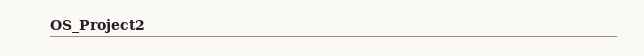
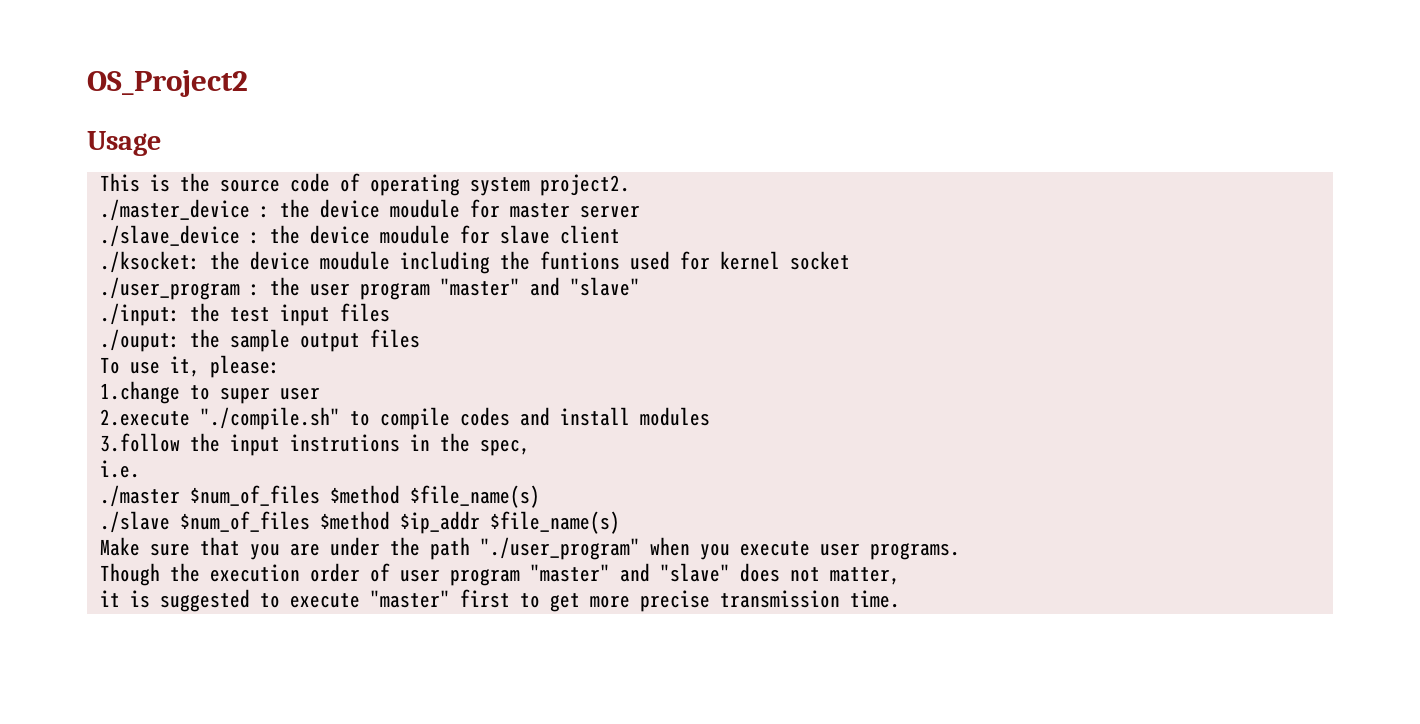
(145, 26) none -> [87,131,161,156] [100,173,631,196] [100,199,641,221] [100,225,621,247] [100,251,851,274] [100,277,641,300] [100,303,391,326] [100,329,421,352] [100,355,281,378] [100,381,321,404] [100,407,711,430] [100,433,531,456] [100,460,141,478] [100,485,541,508] [100,511,621,534] [100,537,961,560] [100,563,901,586] [100,589,901,612] // Usage // This is the source code of operating system project2. // ./master_device : the device moudule for master server // ./slave_device : the device moudule for slave client // ./ksocket: the device moudule including the funtions used for kernel socket // ./user_program : the user program "master" and "slave" // ./input: the test input files // ./ouput: the sample output files // To use it, please: // 1.change to super user // 2.execute "./compile.sh" to compile codes and install modules // 3.follow the input instrutions in the spec, // i.e. // ./master $num_of_files $method $file_name(s) // ./slave $num_of_files $method $ip_addr $file_name(s) // Make sure that you are under the path "./user_program" when you execute user programs. // Though the execution order of user program "master" and "slave" does not matter, // it is suggested to execute "master" first to get more precise transmission time.

